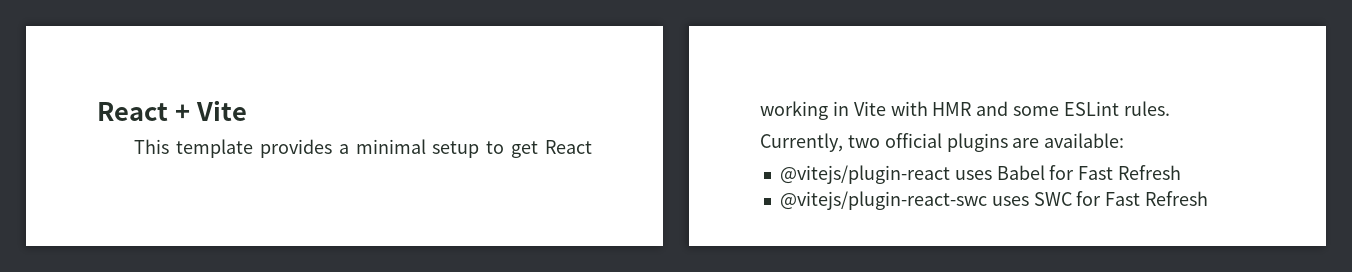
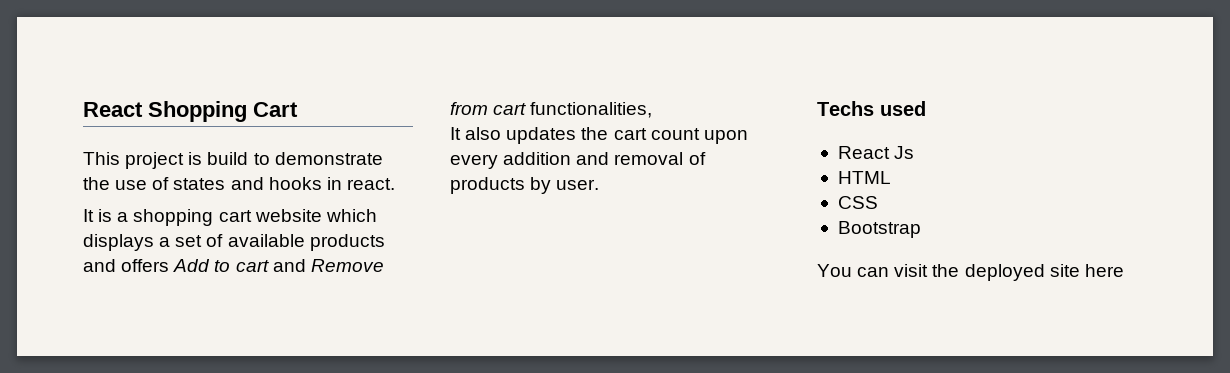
[97,100,247,121] React + Vite -> [83,101,298,122] React Shopping Cart
[176,139,593,158] [760,101,1170,120] [760,133,1125,152] [779,165,1182,184] [779,191,1209,210] template provides a minimal setup to get React working in Vite with HMR and some ESLint rules. // Currently, two official plugins are available: // @vitejs/plugin-react uses Babel for Fast Refresh // @vitejs/plugin-react-swc uses SWC for Fast Refresh -> [125,152,383,169] [83,177,395,190] [83,209,377,226] [83,234,385,251] [83,259,384,272] [450,102,653,118] [450,127,748,144] [450,152,706,169] [450,177,600,194] [817,101,926,116] [837,146,915,159] [837,171,891,184] [837,196,878,209] [837,221,921,238] [817,264,1124,281] project is build to demonstrate the use of states and hooks in react. // It is a shopping cart website which displays a set of available products and offers Add to cart and Remove from cart functionalities, // It also updates the cart count upon every addition and removal of products by user. // Techs used // React Js // HTML // CSS // Bootstrap // You can visit the deployed site here

